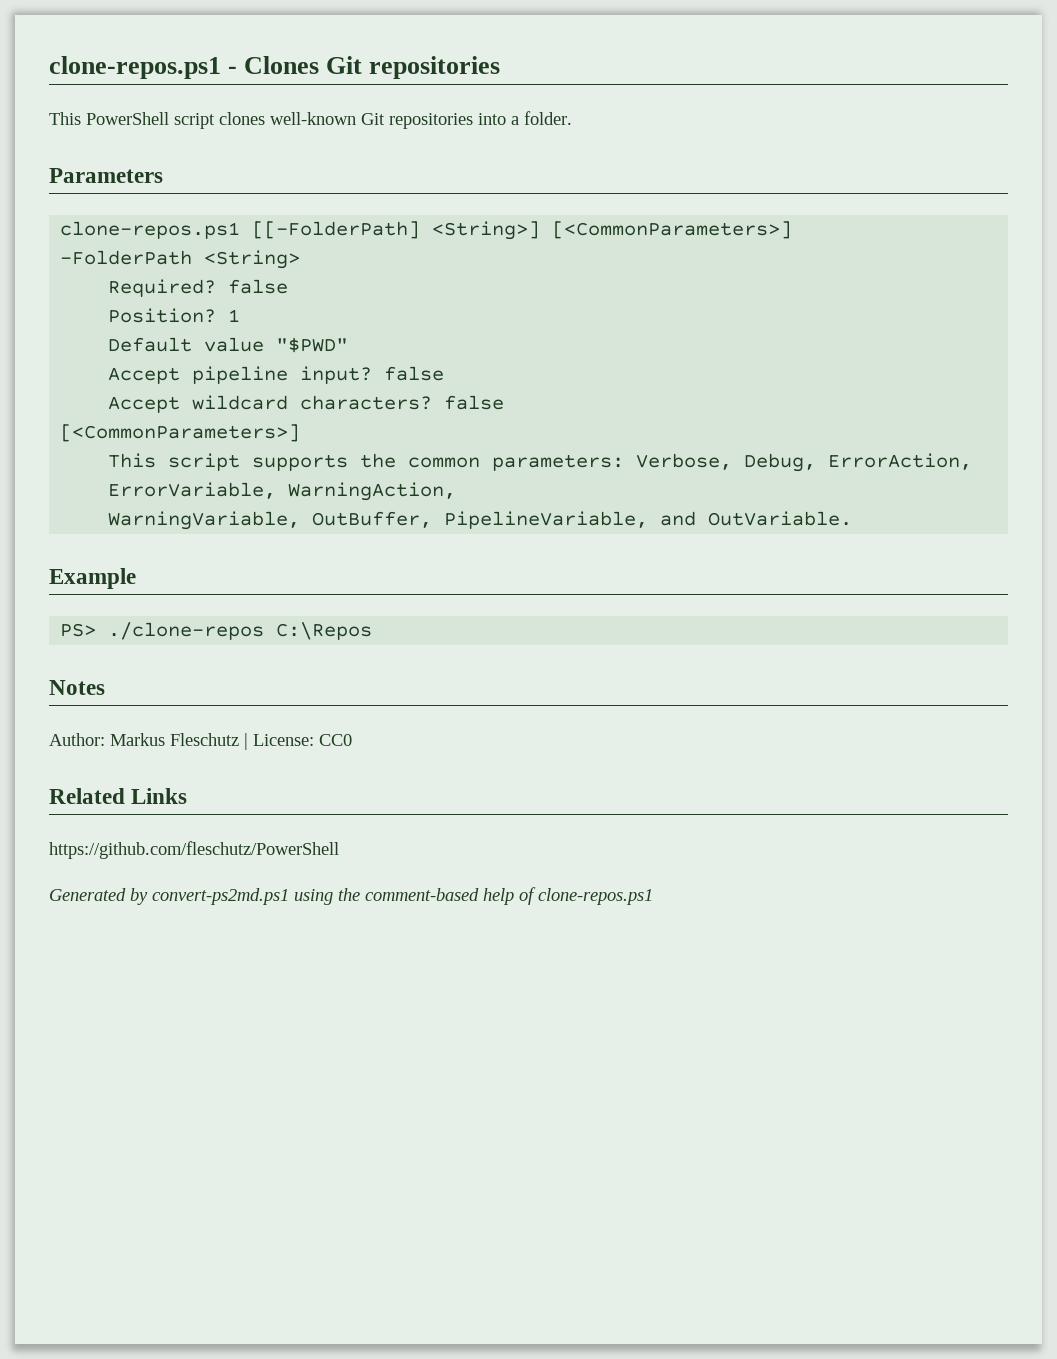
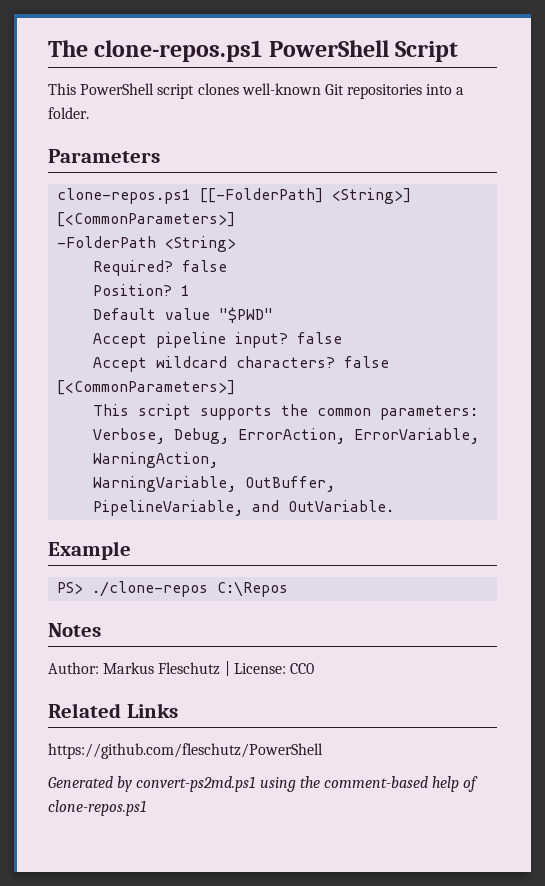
[49,56,501,79] clone-repos.ps1 - Clones Git repositories -> [48,40,459,62] The clone-repos.ps1 PowerShell Script

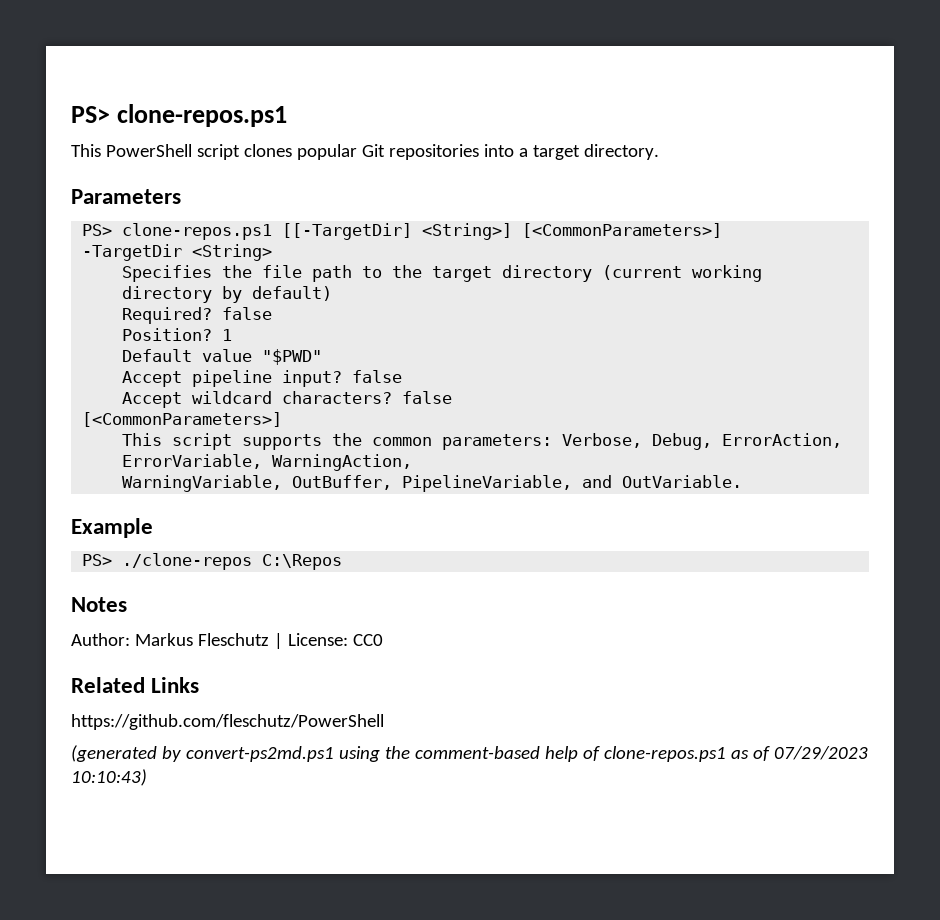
[48,40,459,62] The clone-repos.ps1 PowerShell Script -> [71,104,288,127] PS> clone-repos.ps1
[241,83,321,95] well-known -> [296,144,357,160] popular
[48,107,89,119] folder. -> [532,144,659,160] target directory.
[57,188,324,204] clone-repos.ps1 [[-FolderPath] -> [82,223,413,240] PS> clone-repos.ps1 [[-TargetDir]
[57,236,157,248] -FolderPath -> [82,244,183,261] -TargetDir
(237, 244) none -> [122,265,763,282] [122,286,333,303] // Specifies the file path to the target directory (current working directory by default)
[48,776,113,788] Generated -> [71,745,157,762] (generated
(146, 808) none -> [730,746,868,761] [71,769,147,786] as of 07/29/2023 10:10:43)

